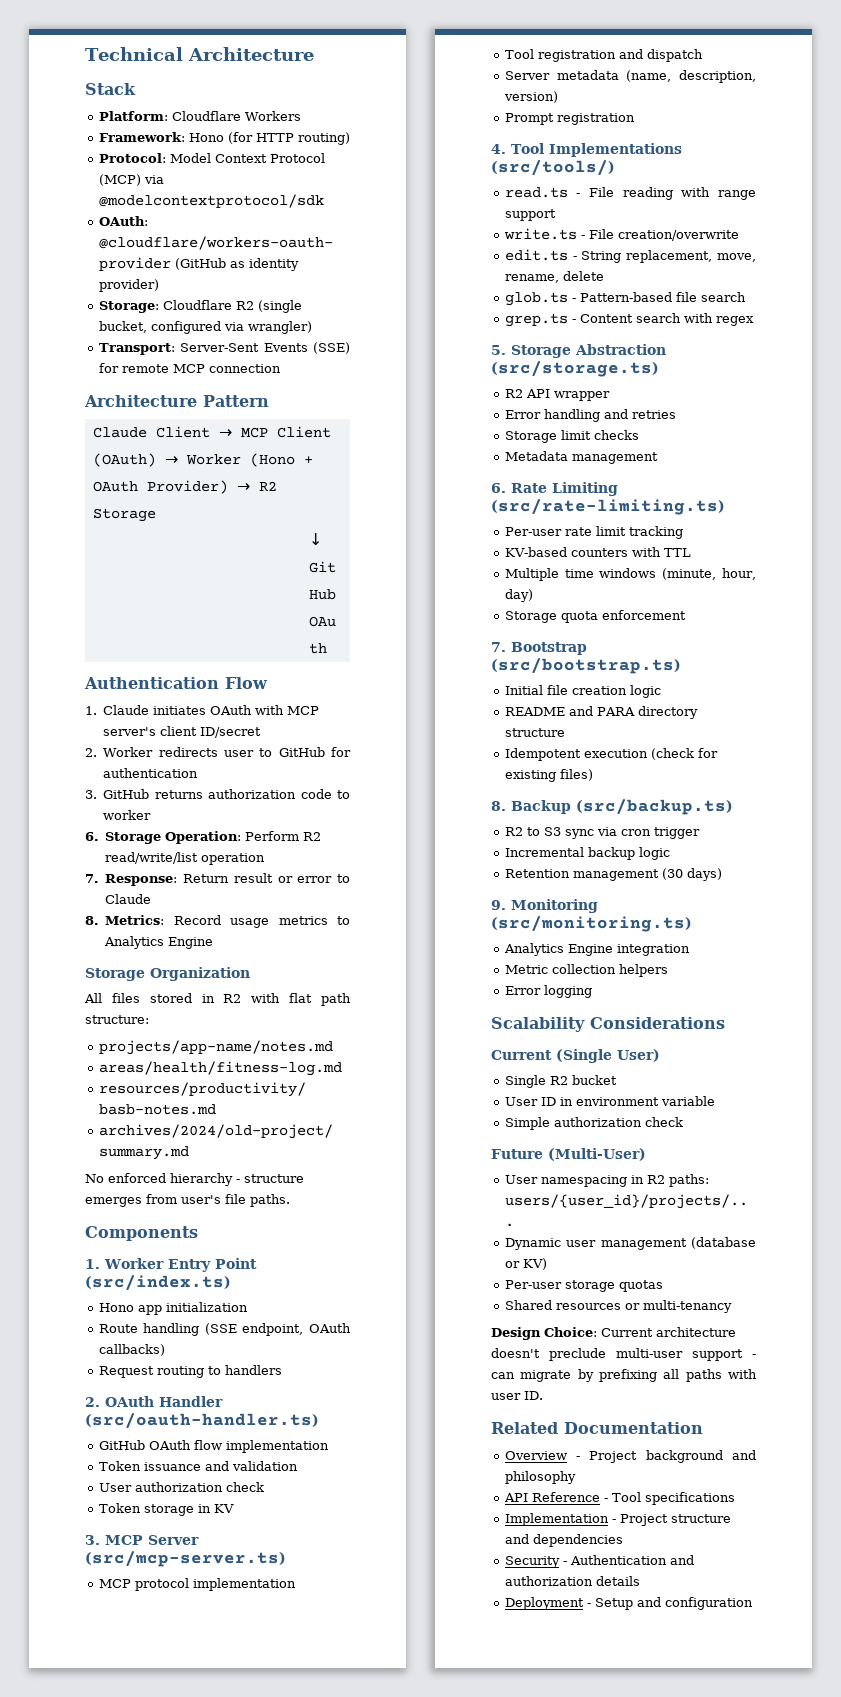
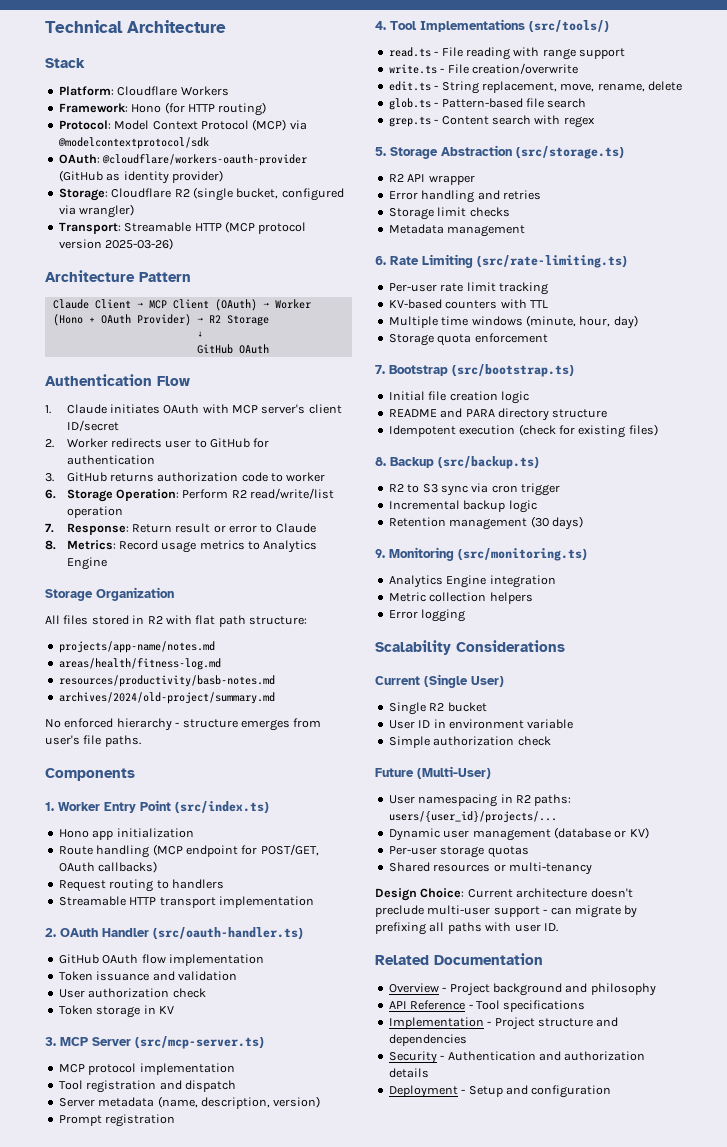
[180,342,350,354] [98,363,281,373] Server-Sent Events (SSE) for remote MCP connection -> [124,221,307,234] [58,238,174,250] Streamable HTTP (MCP protocol version 2025-03-26)
[204,1323,304,1336] (SSE endpoint, -> [152,844,319,857] (MCP endpoint for POST/GET,
(282, 1370) none -> [58,896,314,908] // Streamable HTTP transport implementation

